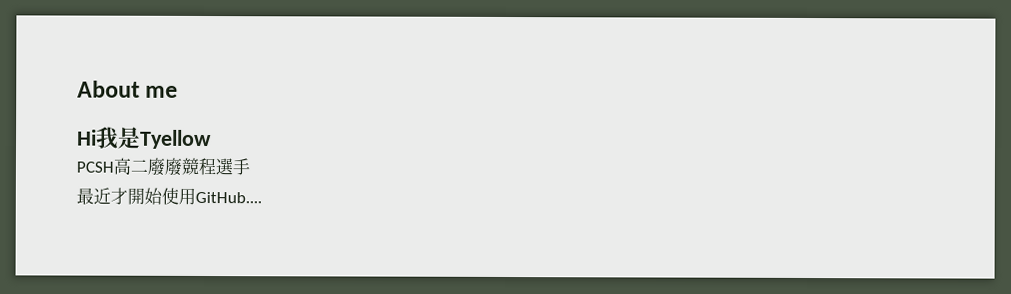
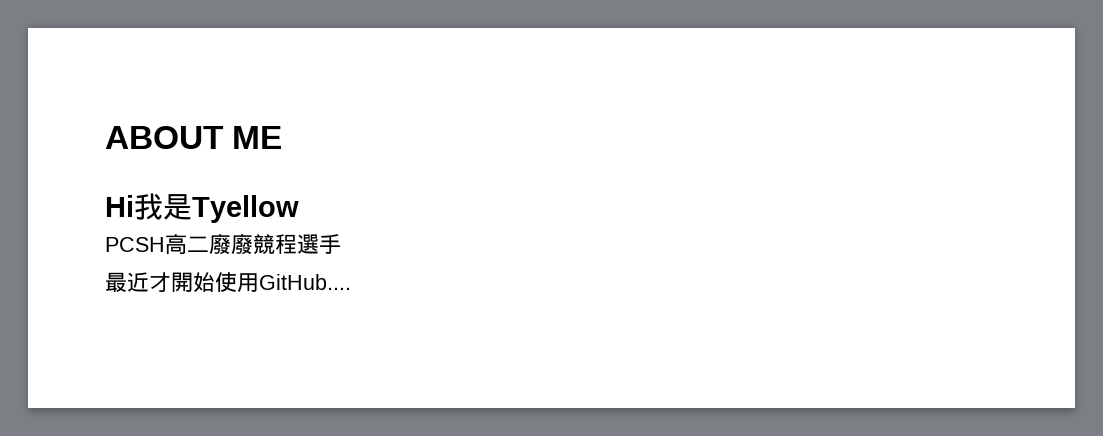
[77,80,179,98] About me -> [105,126,283,149] ABOUT ME

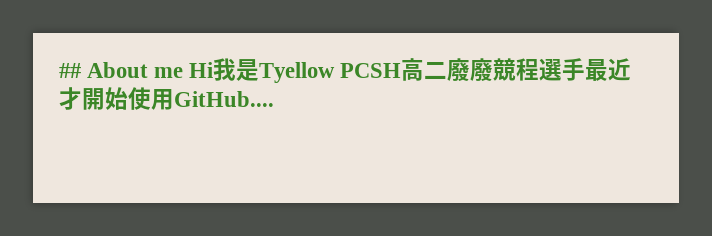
[105,126,283,149] ABOUT ME // -> [59,62,184,78] ## About me
(299, 209) // -> (336, 72) none
(341, 244) // -> (586, 69) none

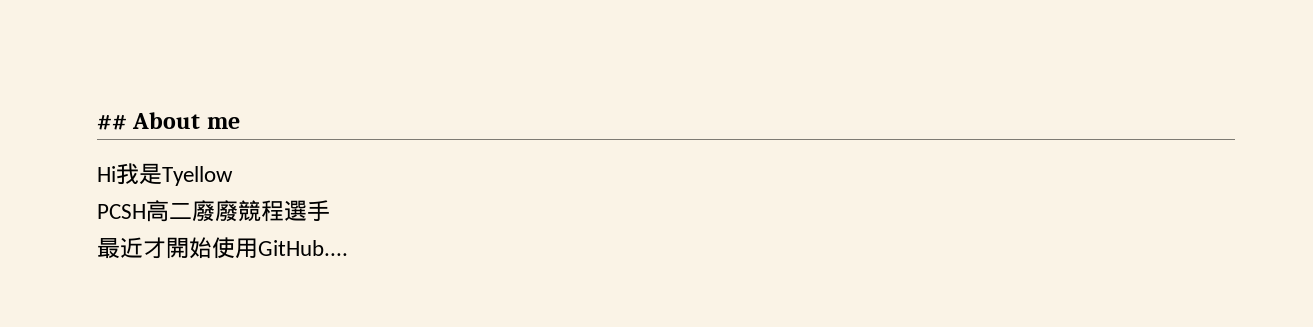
(184, 72) none -> (240, 123) //
(336, 72) none -> (233, 176) //
(586, 69) none -> (330, 210) //

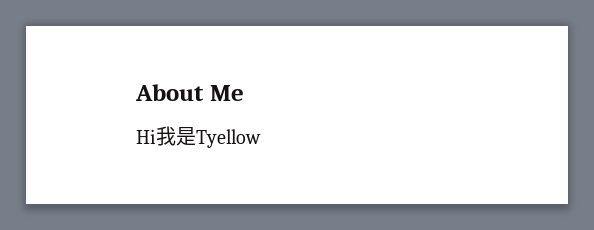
[97,112,240,130] ## About me -> [135,84,244,101] About Me
[97,200,330,222] [97,237,348,259] // PCSH高二廢廢競程選手 // 最近才開始使用GitHub.... -> (261, 138) none

